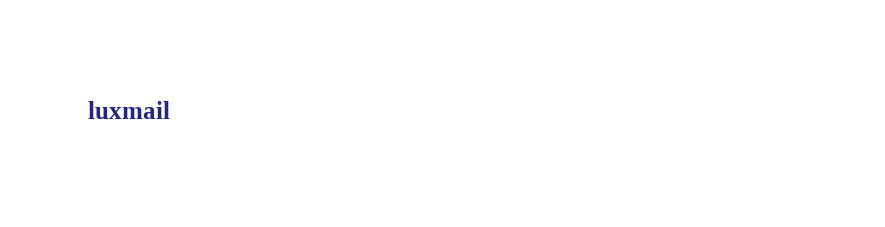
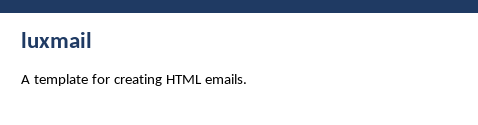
(170, 110) none -> [21,74,247,86] // A template for creating HTML emails.

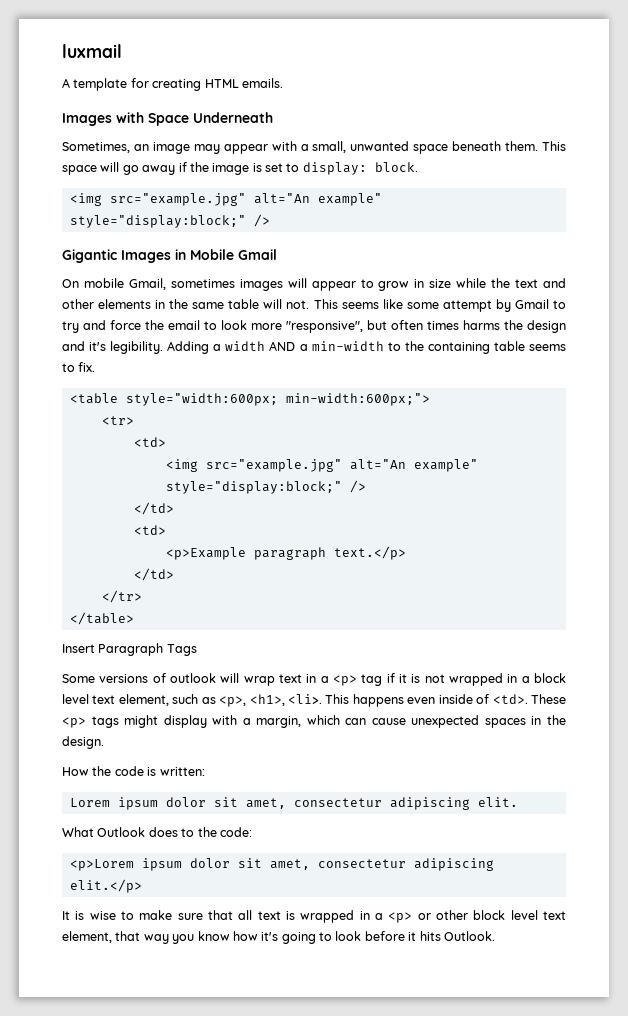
(247, 79) none -> [62,112,273,126] [62,141,566,154] [62,162,418,175] [69,193,382,206] [69,214,270,228] [62,249,277,263] [62,278,567,291] [62,299,566,312] [62,320,566,333] [62,341,566,354] [62,362,96,372] [69,393,430,406] [101,416,134,425] [133,437,166,447] [165,459,478,472] [165,480,366,494] [133,502,174,515] [133,525,166,535] [165,546,406,560] [133,568,174,581] [101,590,142,603] [69,612,134,625] [62,643,197,656] [62,673,566,686] [62,694,566,707] [62,715,567,728] [62,736,104,749] [62,766,205,776] [69,797,518,810] [62,827,252,837] [69,858,494,871] [69,879,142,893] [62,910,566,923] [62,931,495,944] // Images with Space Underneath // Sometimes, an image may appear with a small, unwanted space beneath them. This space will go away if the image is set to display: block. // <img src="example.jpg" alt="An example" style="display:block;" /> // Gigantic Images in Mobile Gmail // On mobile Gmail, sometimes images will appear to grow in size while the text and other elements in the same table will not. This seems like some attempt by Gmail to try and force the email to look more "responsive", but often times harms the design and it's legibility. Adding a width AND a min-width to the containing table seems to fix. // <table style="width:600px; min-width:600px;"> // <tr> // <td> // <img src="example.jpg" alt="An example" style="display:block;" /> // </td> // <td> // <p>Example paragraph text.</p> // </td> // </tr> // </table> // Insert Paragraph Tags // Some versions of outlook will wrap text in a <p> tag if it is not wrapped in a block level text element, such as <p>, <h1>, <li>. This happens even inside of <td>. These <p> tags might display with a margin, which can cause unexpected spaces in the design. // How the code is written: // Lorem ipsum dolor sit amet, consectetur adipiscing elit. // What Outlook does to the code: // <p>Lorem ipsum dolor sit amet, consectetur adipiscing elit.</p> // It is wise to make sure that all text is wrapped in a <p> or other block level text element, that way you know how it's going to look before it hits Outlook.

